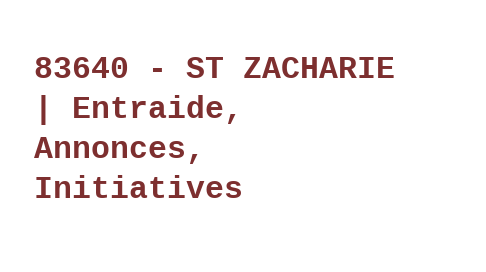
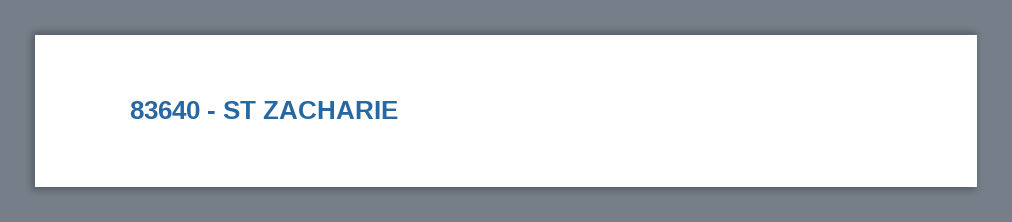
[34,95,243,125] [34,137,205,164] [34,175,243,198] | Entraide, Annonces, Initiatives -> (399, 110) none

